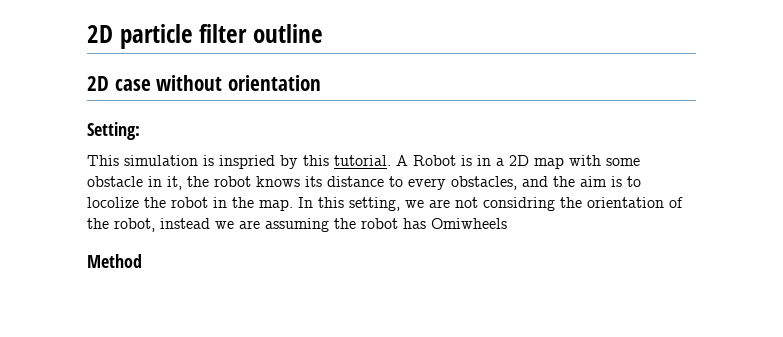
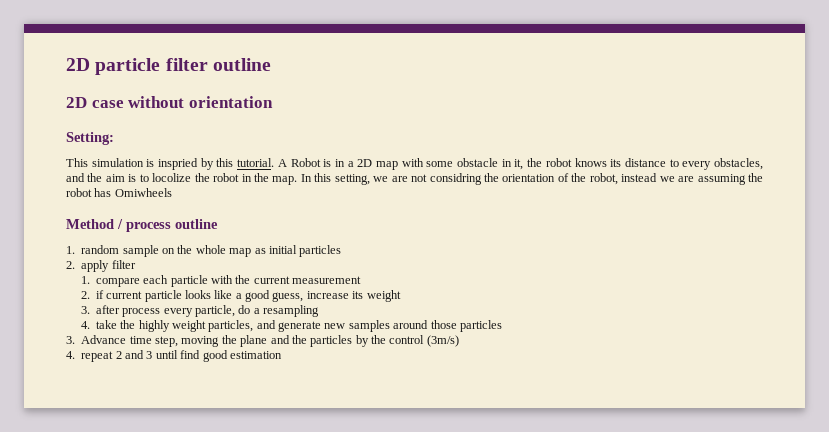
(142, 261) none -> [117,219,218,232] [66,245,342,257] [66,260,136,272] [80,275,362,287] [80,290,401,302] [80,305,320,317] [80,320,502,332] [66,335,459,347] [66,350,282,362] / process outline // 1. random sample on the whole map as initial particles // 2. apply filter // 1. compare each particle with the current measurement // 2. if current particle looks like a good guess, increase its weight // 3. after process every particle, do a resampling // 4. take the highly weight particles, and generate new samples around those particles // 3. Advance time step, moving the plane and the particles by the control (3m/s) // 4. repeat 2 and 3 until find good estimation

